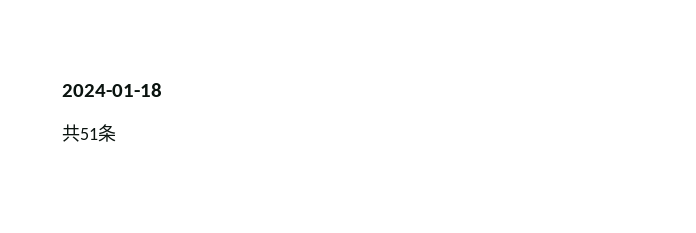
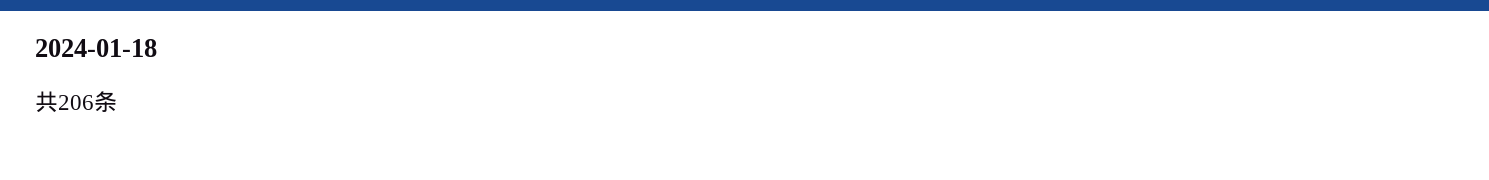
[80,128,98,140] 51 -> [58,95,94,110] 206

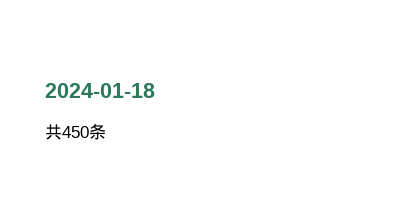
[58,95,94,110] 206 -> [62,126,89,138] 450

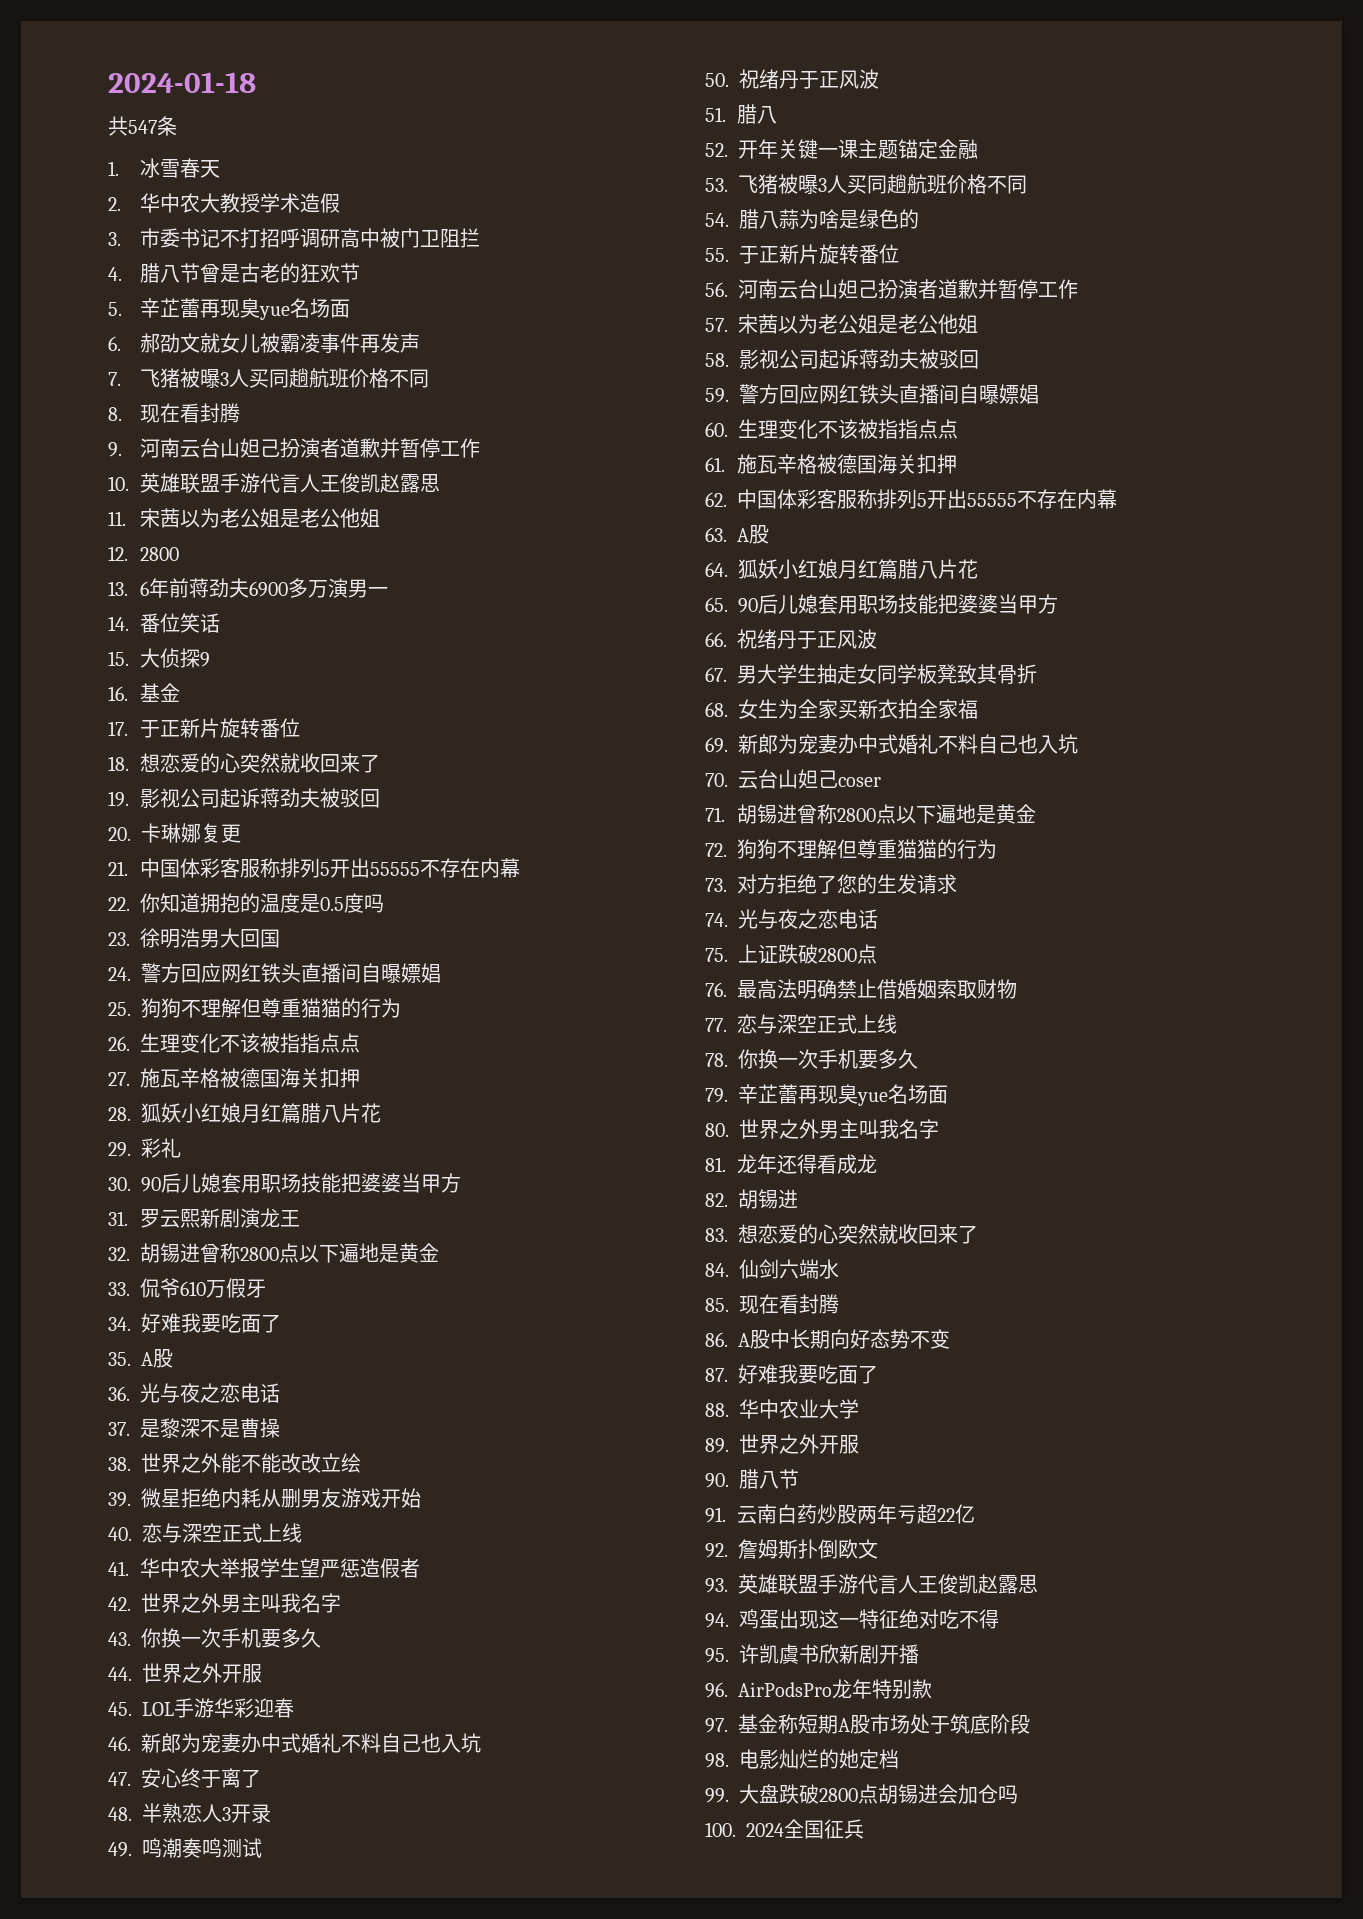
[62,126,89,138] 450 -> [128,120,157,134] 547
(106, 132) none -> [108,158,220,178] [108,193,340,213] [108,228,480,248] [108,263,360,283] [108,298,350,320] [108,333,420,353] [108,368,429,388] [108,403,240,423] [108,438,480,458] [108,473,440,494] [108,508,380,528] [108,546,179,561] [108,578,388,598] [108,613,220,633] [108,648,210,668] [108,683,180,702] [108,718,300,738] [108,753,380,773] [108,788,380,808] [108,823,241,843] [108,858,520,878] [108,893,384,913] [108,928,280,948] [108,963,441,983] [108,998,401,1018] [108,1033,360,1053] [108,1068,360,1088] [108,1103,381,1124] [108,1138,181,1158] [108,1173,461,1193] [108,1208,300,1228] [108,1243,439,1263] [108,1278,266,1298] [108,1313,281,1333] [108,1349,173,1368] [108,1383,280,1403] [108,1418,280,1438] [108,1453,361,1473] [108,1488,421,1508] [108,1523,302,1543] [108,1558,420,1578] [108,1593,341,1613] [108,1628,321,1648] [108,1663,262,1683] [108,1698,294,1718] [108,1733,481,1753] [108,1768,261,1788] [108,1803,271,1823] [108,1838,262,1858] [705,69,879,89] [705,104,777,124] [705,139,978,159] [705,174,1027,194] [705,209,919,229] [705,244,899,264] [705,279,1078,299] [705,314,978,334] [705,349,979,369] [705,384,1039,404] [705,419,958,439] [705,454,957,474] [705,489,1117,509] [705,525,769,544] [705,559,978,580] [705,594,1058,614] [705,629,877,649] [705,664,1037,684] [705,699,978,719] [705,734,1078,754] [705,769,881,789] [705,804,1036,824] [705,839,997,859] [705,874,957,894] [705,909,878,929] [705,944,877,964] [705,979,1017,999] [705,1014,897,1034] [705,1049,918,1069] [705,1084,948,1106] [705,1119,939,1139] [705,1154,877,1174] [705,1189,798,1209] [705,1224,978,1244] [705,1259,839,1279] [705,1294,839,1314] [705,1329,950,1349] [705,1364,878,1384] [705,1399,859,1419] [705,1434,859,1454] [705,1469,799,1489] [705,1504,975,1524] [705,1539,878,1559] [705,1574,1038,1595] [705,1609,999,1629] [705,1644,919,1664] [705,1679,932,1699] [705,1714,1030,1734] [705,1749,899,1769] [705,1784,1018,1804] [705,1819,864,1839] // 1.冰雪春天 // 2.华中农大教授学术造假 // 3.市委书记不打招呼调研高中被门卫阻拦 // 4.腊八节曾是古老的狂欢节 // 5.辛芷蕾再现臭yue名场面 // 6.郝劭文就女儿被霸凌事件再发声 // 7.飞猪被曝3人买同趟航班价格不同 // 8.现在看封腾 // 9.河南云台山妲己扮演者道歉并暂停工作 // 10.英雄联盟手游代言人王俊凯赵露思 // 11.宋茜以为老公姐是老公他姐 // 12. 2800 // 13. 6年前蒋劲夫6900多万演男一 // 14.番位笑话 // 15.大侦探9 // 16.基金 // 17.于正新片旋转番位 // 18.想恋爱的心突然就收回来了 // 19.影视公司起诉蒋劲夫被驳回 // 20.卡琳娜复更 // 21.中国体彩客服称排列5开出55555不存在内幕 // 22.你知道拥抱的温度是0.5度吗 // 23.徐明浩男大回国 // 24.警方回应网红铁头直播间自曝嫖娼 // 25.狗狗不理解但尊重猫猫的行为 // 26.生理变化不该被指指点点 // 27.施瓦辛格被德国海关扣押 // 28.狐妖小红娘月红篇腊八片花 // 29.彩礼 // 30. 90后儿媳套用职场技能把婆婆当甲方 // 31.罗云熙新剧演龙王 // 32.胡锡进曾称2800点以下遍地是黄金 // 33.侃爷610万假牙 // 34.好难我要吃面了 // 35. A股 // 36.光与夜之恋电话 // 37.是黎深不是曹操 // 38.世界之外能不能改改立绘 // 39.微星拒绝内耗从删男友游戏开始 // 40.恋与深空正式上线 // 41.华中农大举报学生望严惩造假者 // 42.世界之外男主叫我名字 // 43.你换一次手机要多久 // 44.世界之外开服 // 45. LOL手游华彩迎春 // 46.新郎为宠妻办中式婚礼不料自己也入坑 // 47.安心终于离了 // 48.半熟恋人3开录 // 49.鸣潮奏鸣测试 // 50.祝绪丹于正风波 // 51.腊八 // 52.开年关键一课主题锚定金融 // 53.飞猪被曝3人买同趟航班价格不同 // 54.腊八蒜为啥是绿色的 // 55.于正新片旋转番位 // 56.河南云台山妲己扮演者道歉并暂停工作 // 57.宋茜以为老公姐是老公他姐 // 58.影视公司起诉蒋劲夫被驳回 // 59.警方回应网红铁头直播间自曝嫖娼 // 60.生理变化不该被指指点点 // 61.施瓦辛格被德国海关扣押 // 62.中国体彩客服称排列5开出55555不存在内幕 // 63. A股 // 64.狐妖小红娘月红篇腊八片花 // 65. 90后儿媳套用职场技能把婆婆当甲方 // 66.祝绪丹于正风波 // 67.男大学生抽走女同学板凳致其骨折 // 68.女生为全家买新衣拍全家福 // 69.新郎为宠妻办中式婚礼不料自己也入坑 // 70.云台山妲己coser // 71.胡锡进曾称2800点以下遍地是黄金 // 72.狗狗不理解但尊重猫猫的行为 // 73.对方拒绝了您的生发请求 // 74.光与夜之恋电话 // 75.上证跌破2800点 // 76.最高法明确禁止借婚姻索取财物 // 77.恋与深空正式上线 // 78.你换一次手机要多久 // 79.辛芷蕾再现臭yue名场面 // 80.世界之外男主叫我名字 // 81.龙年还得看成龙 // 82.胡锡进 // 83.想恋爱的心突然就收回来了 // 84.仙剑六端水 // 85.现在看封腾 // 86. A股中长期向好态势不变 // 87.好难我要吃面了 // 88.华中农业大学 // 89.世界之外开服 // 90.腊八节 // 91.云南白药炒股两年亏超22亿 // 92.詹姆斯扑倒欧文 // 93.英雄联盟手游代言人王俊凯赵露思 // 94.鸡蛋出现这一特征绝对吃不得 // 95.许凯虞书欣新剧开播 // 96. AirPodsPro龙年特别款 // 97.基金称短期A股市场处于筑底阶段 // 98.电影灿烂的她定档 // 99.大盘跌破2800点胡锡进会加仓吗 // 100. 2024全国征兵

